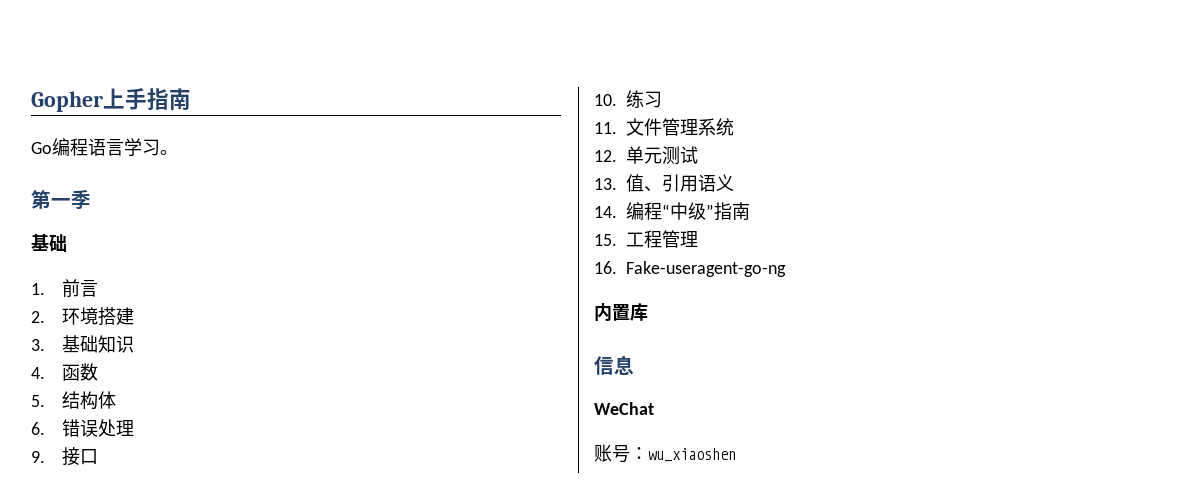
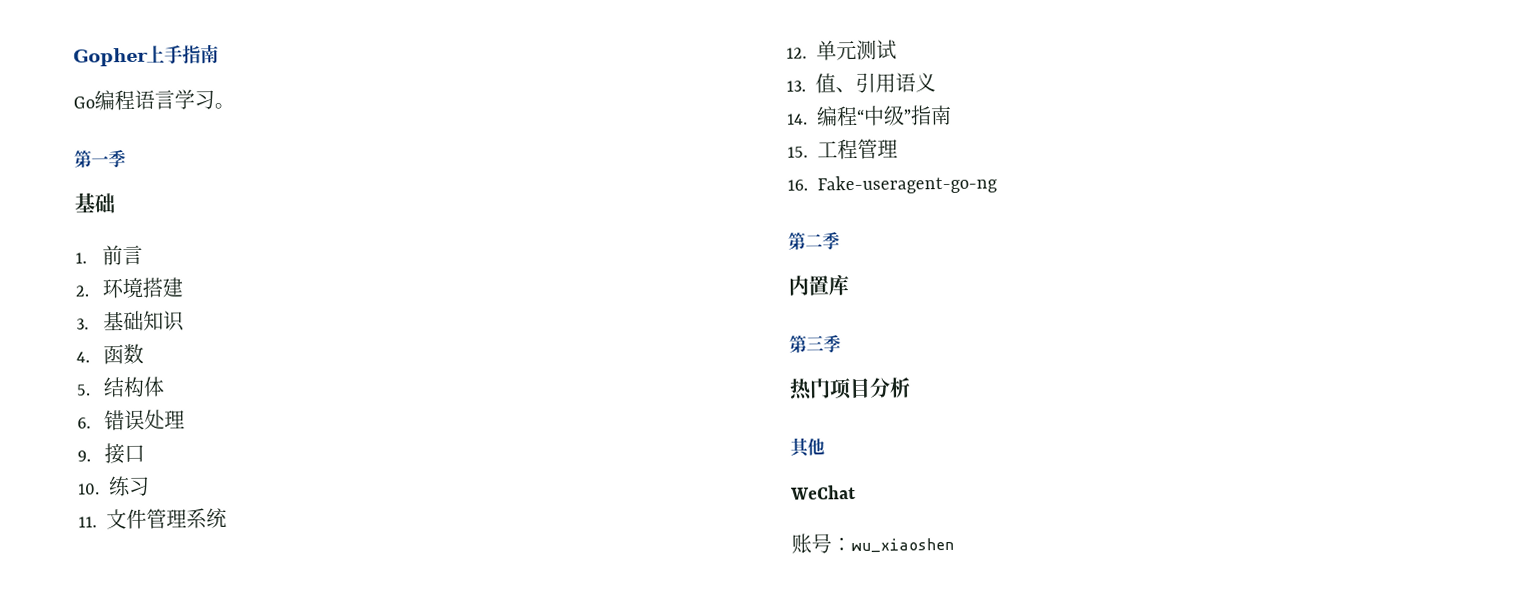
(786, 269) none -> [788,231,840,250] // 第二季
[594,355,634,375] 信息 -> [789,334,841,353] [789,377,911,401] [790,437,825,458] 第三季 // 热门项目分析 // 其他

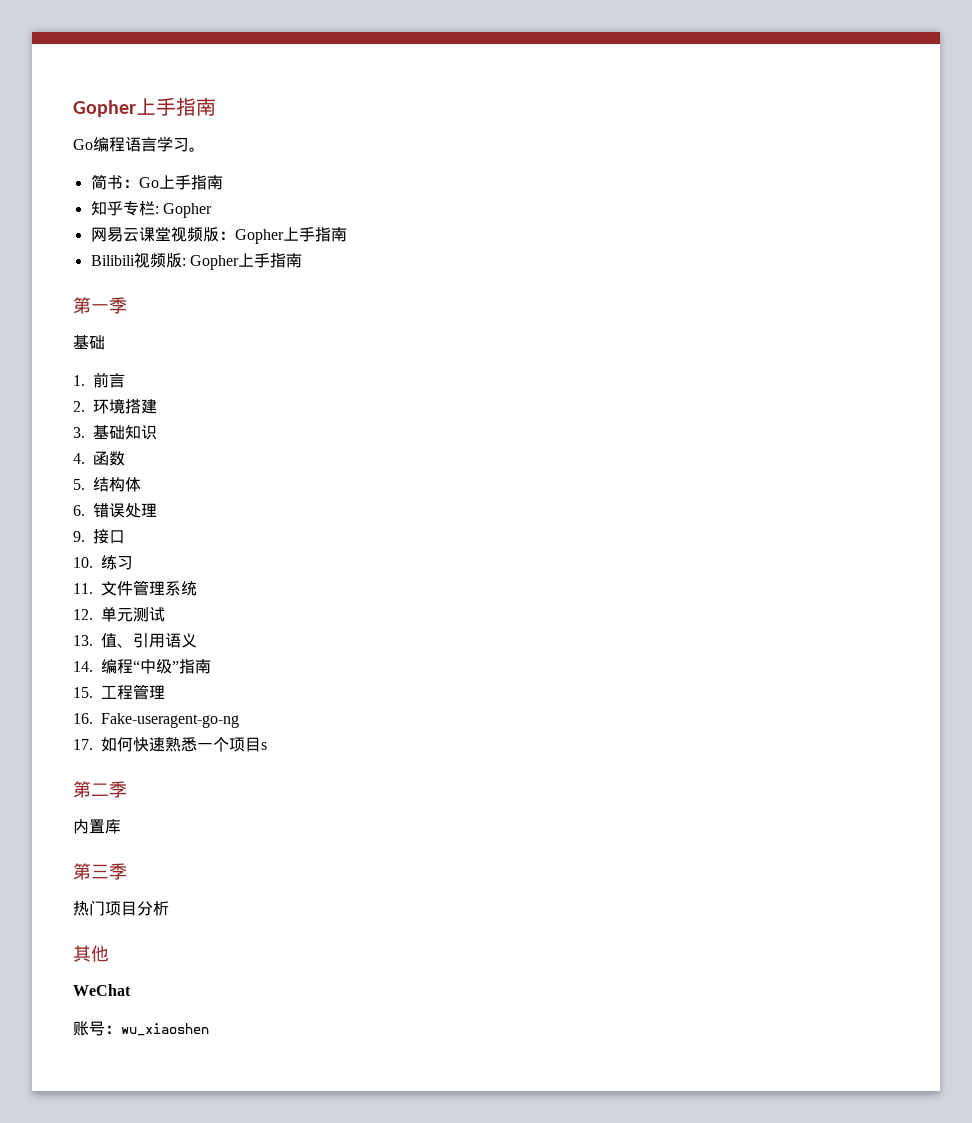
(235, 106) none -> [90,174,223,190] [90,201,212,218] [90,226,347,244] [90,252,302,270] // 简书：Go上手指南 // 知乎专栏: Gopher // 网易云课堂视频版：Gopher上手指南 // Bilibili视频版: Gopher上手指南
(997, 184) none -> [73,736,267,752] // 17.如何快速熟悉一个项目s

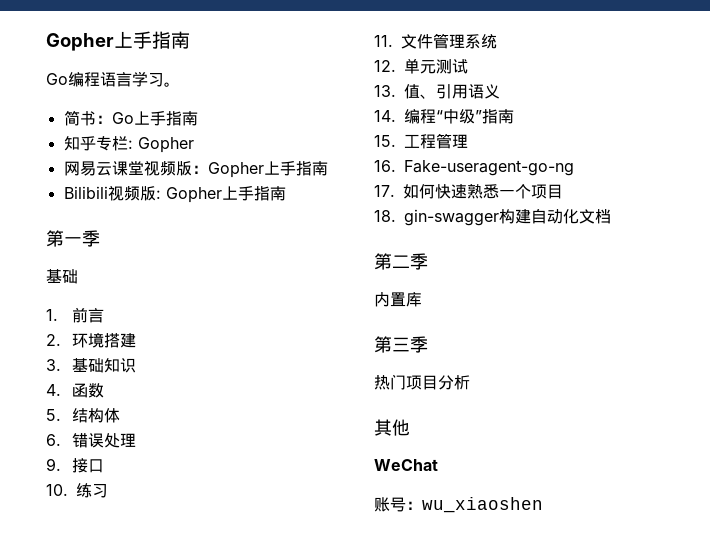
[261,742,267,750] s -> [374,209,611,226] // 18. gin-swagger构建自动化文档

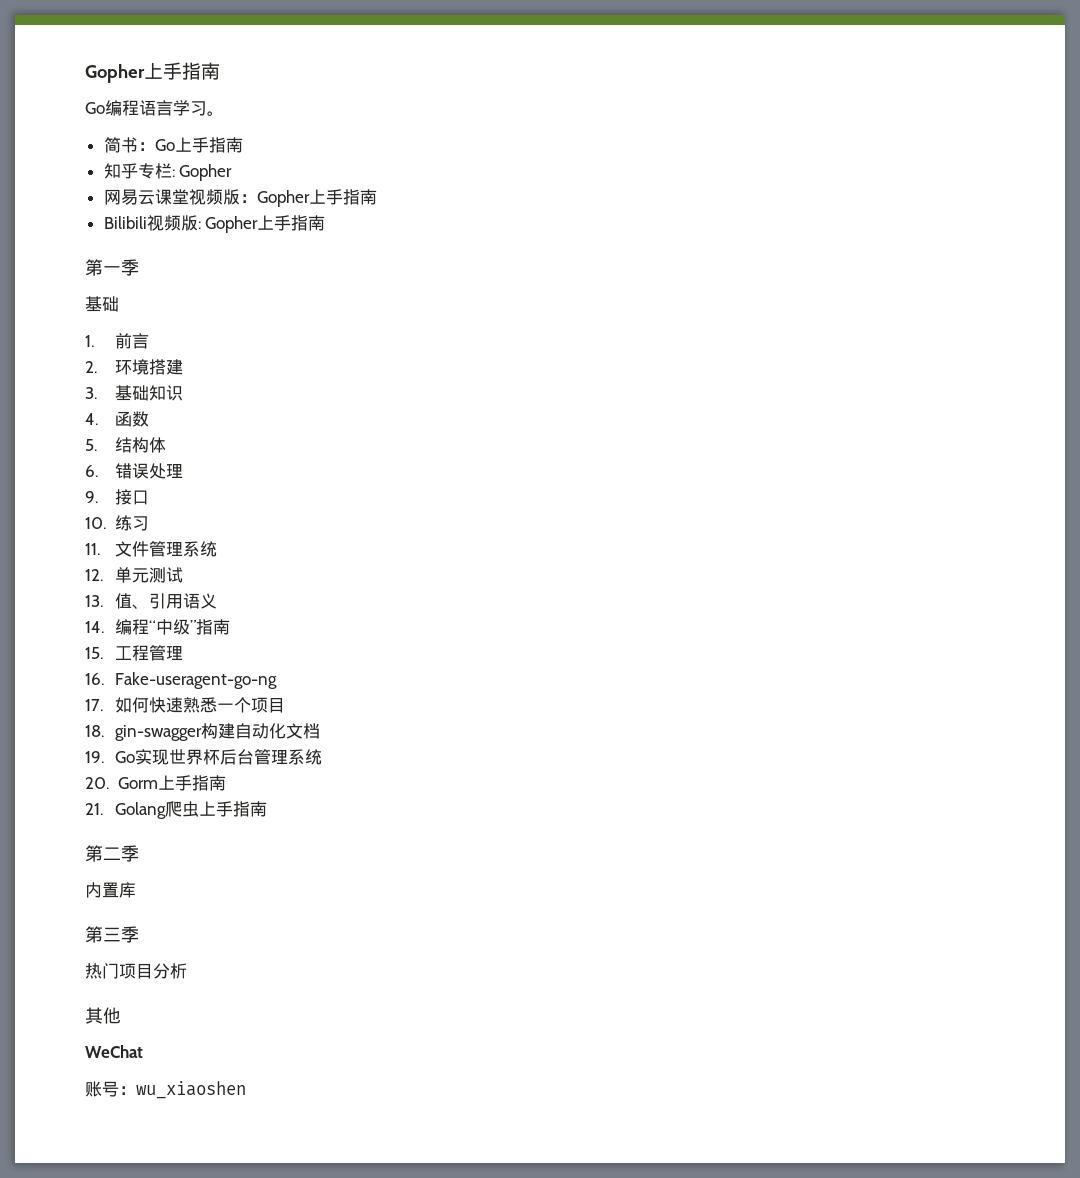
(611, 216) none -> [85,749,323,765] [85,775,226,791] [85,801,268,819] // 19. Go实现世界杯后台管理系统 // 20. Gorm上手指南 // 21. Golang爬虫上手指南

